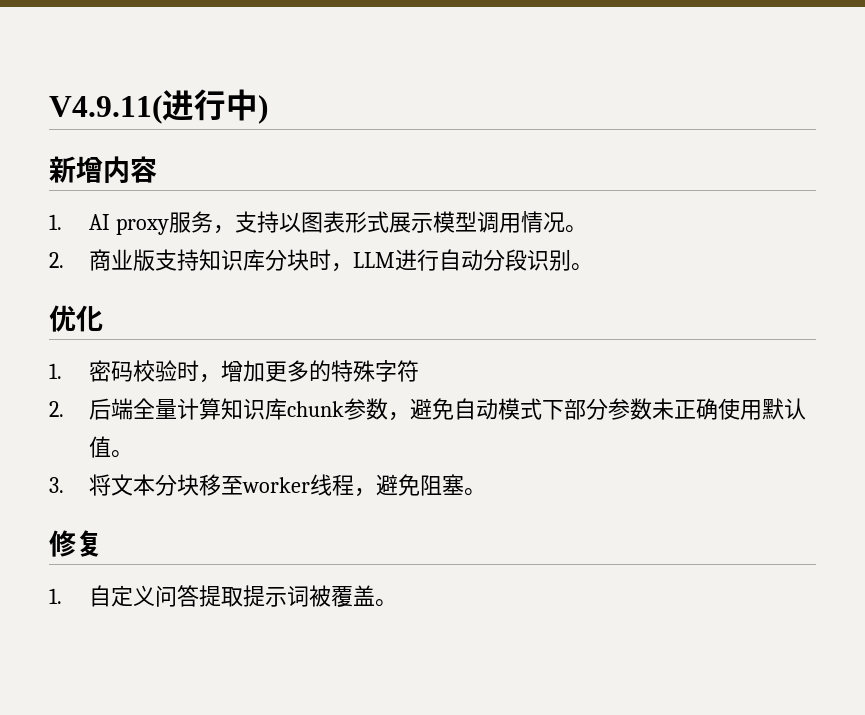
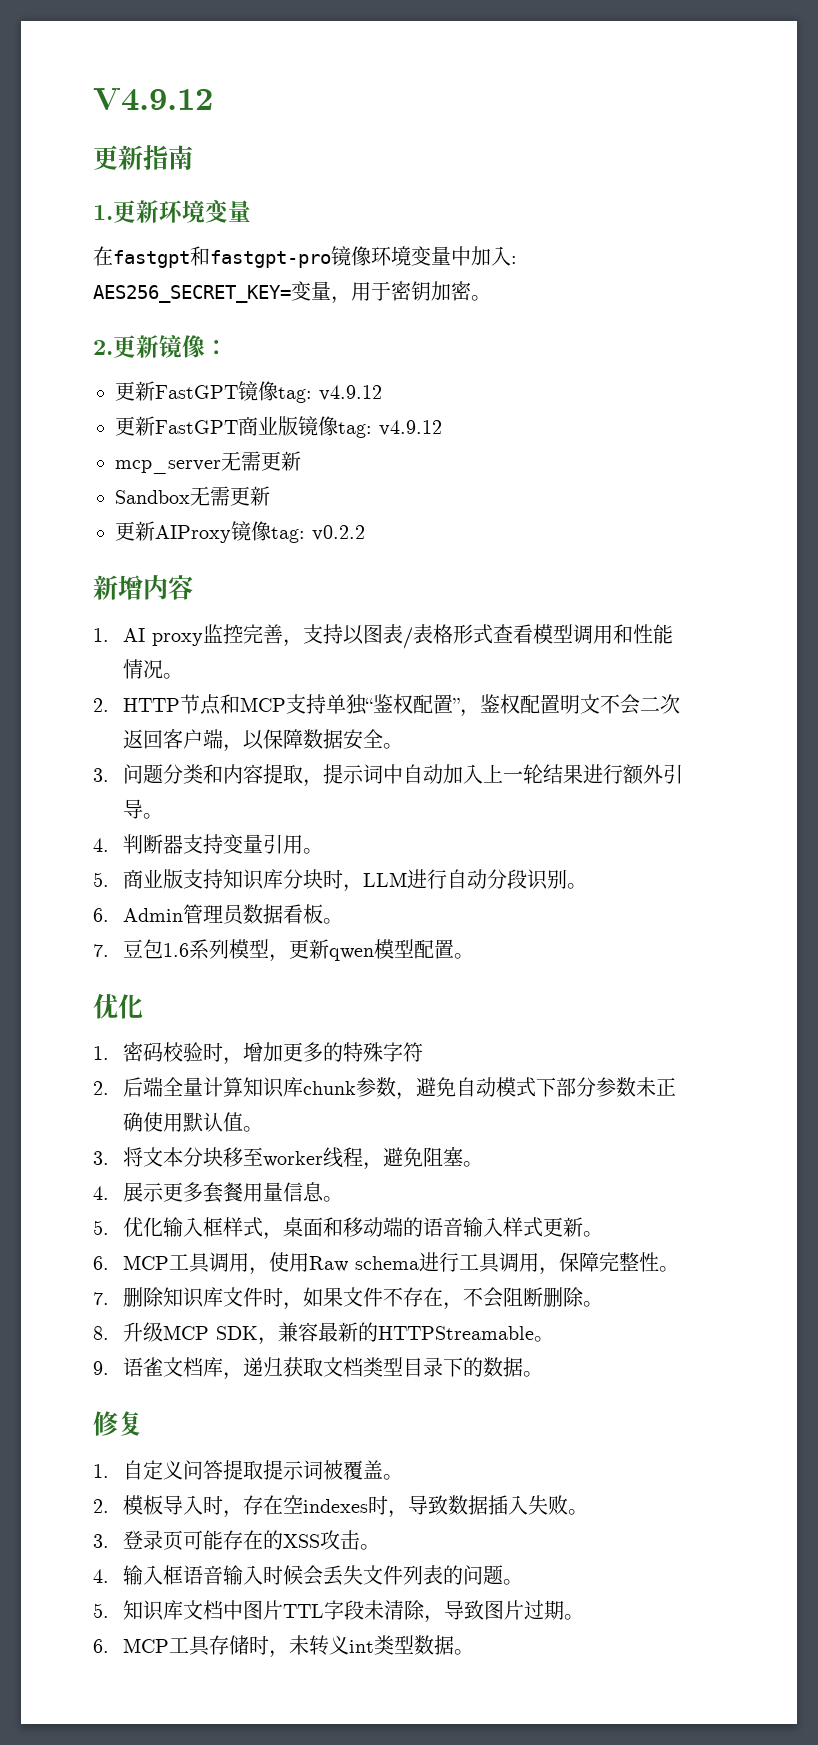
[49,89,268,124] V4.9.11(进行中) -> [93,88,213,111] [93,145,193,170] [93,200,251,223] [93,246,517,268] [93,281,491,304] [93,335,228,358] [115,381,382,403] [115,416,442,438] [115,451,301,474] [115,486,270,506] [115,521,365,543] V4.9.12 // 更新指南 // 1.更新环境变量 // 在fastgpt和fastgpt-pro镜像环境变量中加入: AES256_SECRET_KEY=变量，用于密钥加密。 // 2.更新镜像： // 更新FastGPT镜像tag: v4.9.12 // 更新FastGPT商业版镜像tag: v4.9.12 // mcp_server无需更新 // Sandbox无需更新 // 更新AIProxy镜像tag: v0.2.2
[169,211,214,233] 服务 -> [202,624,283,644] 监控完善
[345,211,434,233] 形式展示 -> [402,624,533,649] /表格形式查看
(522, 223) none -> [612,624,673,644] 和性能
(64, 260) none -> [122,694,680,717] [122,729,403,752] [93,764,683,787] [122,799,163,819] [93,834,323,854] [93,872,109,887] HTTP节点和MCP支持单独“鉴权配置”，鉴权配置明文不会二次返回客户端，以保障数据安全。 // 3.问题分类和内容提取，提示词中自动加入上一轮结果进行额外引导。 // 4.判断器支持变量引用。 // 5.
(594, 267) none -> [93,904,343,925] [93,939,474,962] // 6. Admin管理员数据看板。 // 7.豆包1.6系列模型，更新qwen模型配置。
(487, 492) none -> [93,1182,343,1203] [93,1217,603,1240] [93,1252,679,1275] [93,1287,603,1310] [93,1322,554,1345] [93,1357,543,1380] // 4.展示更多套餐用量信息。 // 5.优化输入框样式，桌面和移动端的语音输入样式更新。 // 6. MCP工具调用，使用Raw schema进行工具调用，保障完整性。 // 7.删除知识库文件时，如果文件不存在，不会阻断删除。 // 8.升级MCP SDK，兼容最新的HTTPStreamable。 // 9.语雀文档库，递归获取文档类型目录下的数据。
(398, 603) none -> [93,1495,588,1518] [93,1530,380,1550] [93,1565,523,1586] [93,1600,584,1623] [93,1635,474,1658] // 2.模板导入时，存在空indexes时，导致数据插入失败。 // 3.登录页可能存在的XSS攻击。 // 4.输入框语音输入时候会丢失文件列表的问题。 // 5.知识库文档中图片TTL字段未清除，导致图片过期。 // 6. MCP工具存储时，未转义int类型数据。

